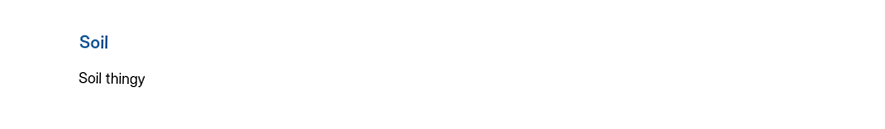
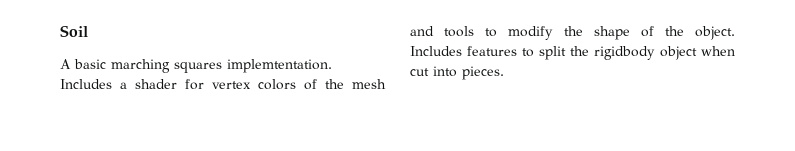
[78,72,146,88] Soil thingy -> [60,59,332,73] [60,79,386,90] [410,26,735,40] [410,46,735,60] [410,66,504,80] A basic marching squares implemtentation. Includes a shader for vertex colors of the mesh and tools to modify the shape of the object. Includes features to split the rigidbody object when cut into pieces.

